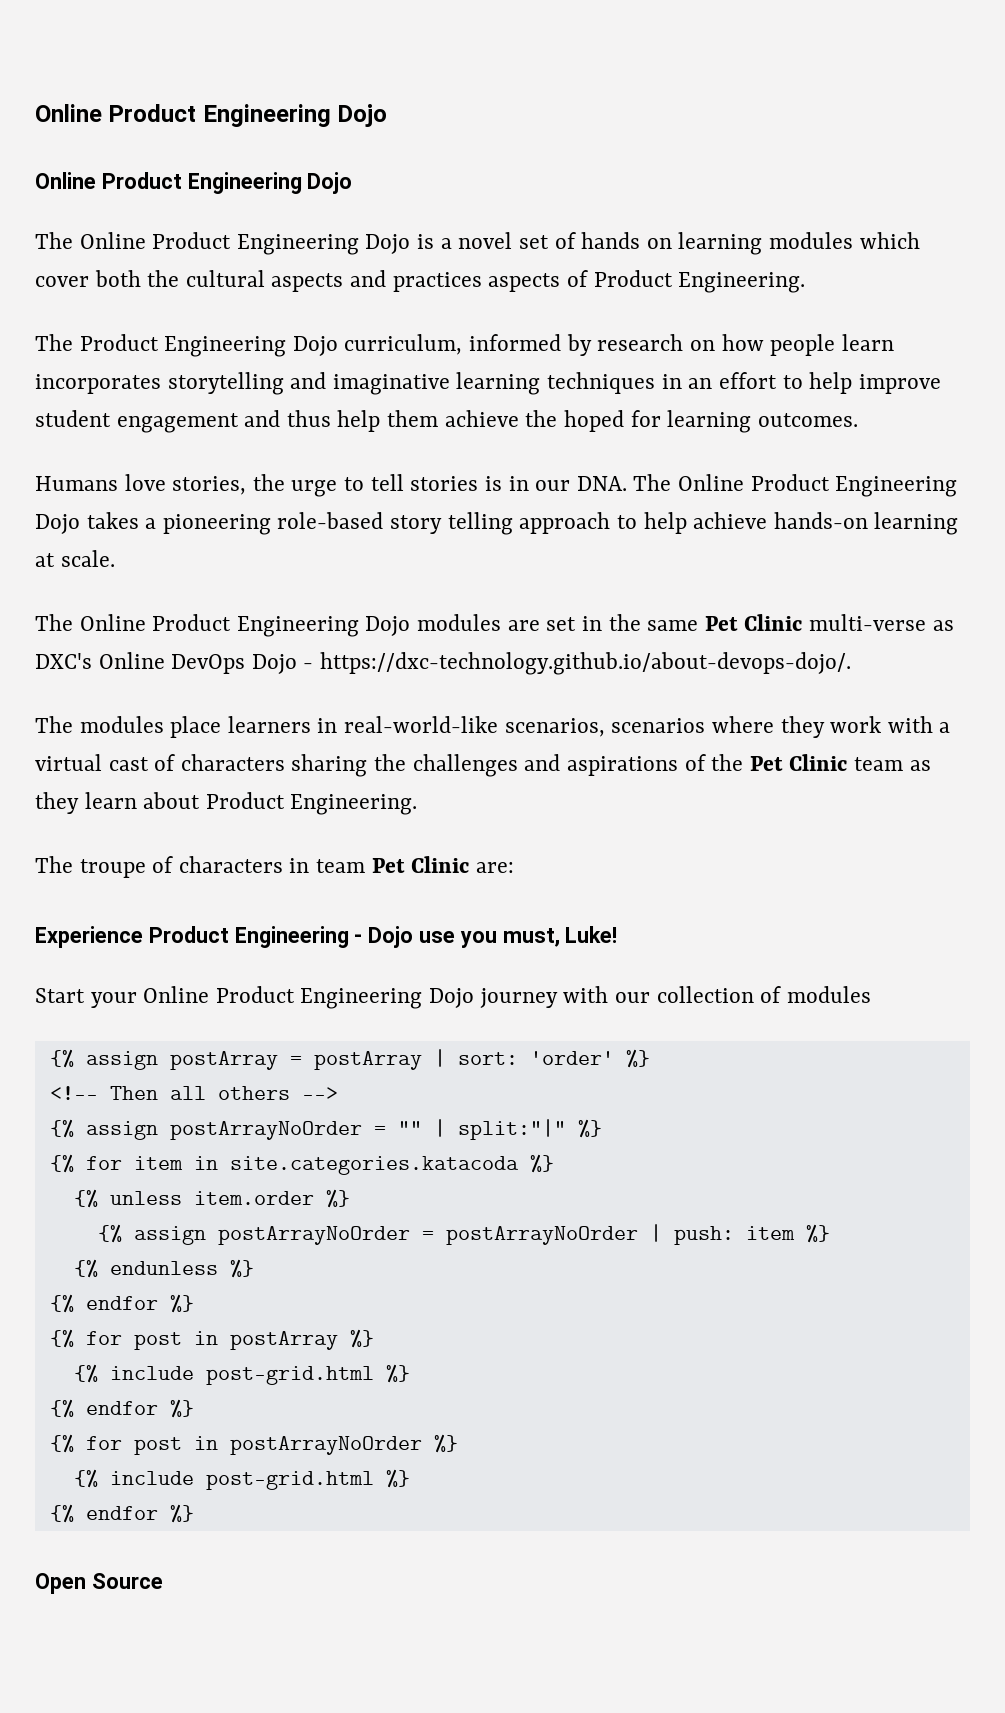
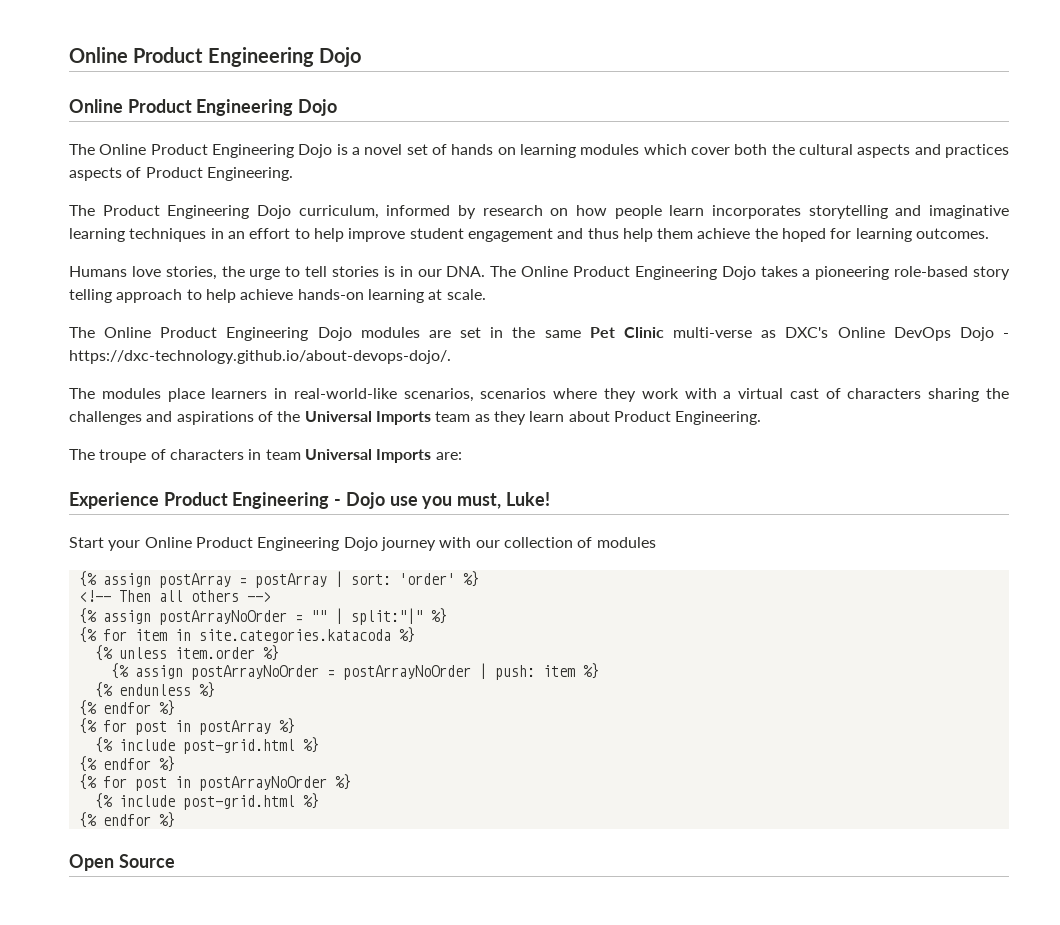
[749,754,848,771] Pet Clinic -> [304,411,431,425] Universal Imports
[371,856,470,873] Pet Clinic -> [304,449,432,463] Universal Imports

